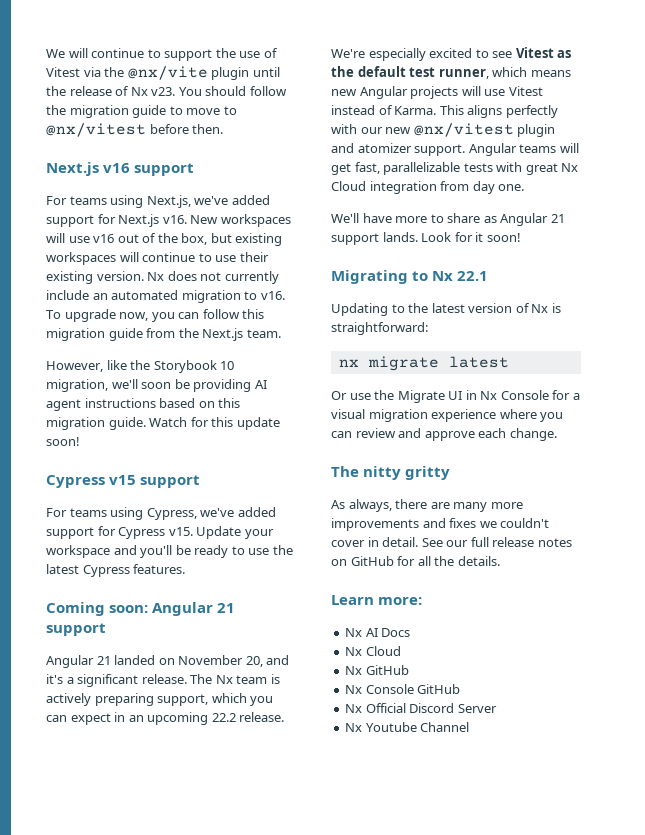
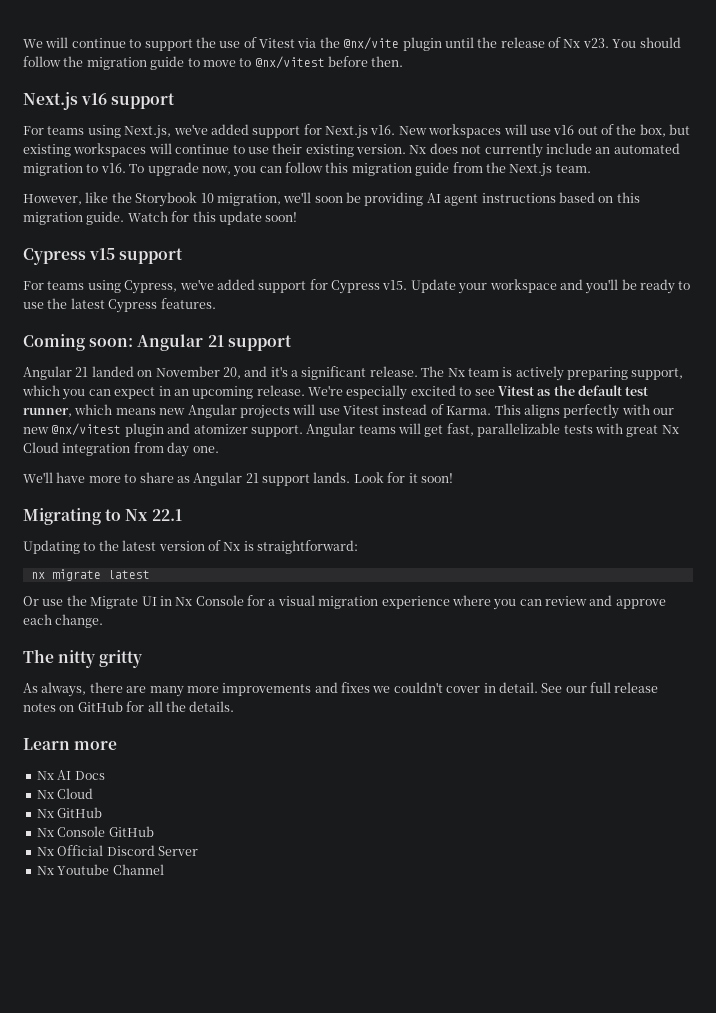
[211,713,236,722] 22.2 -> (254, 392) none
[378,597,423,605] more: -> [74,741,118,750] more

